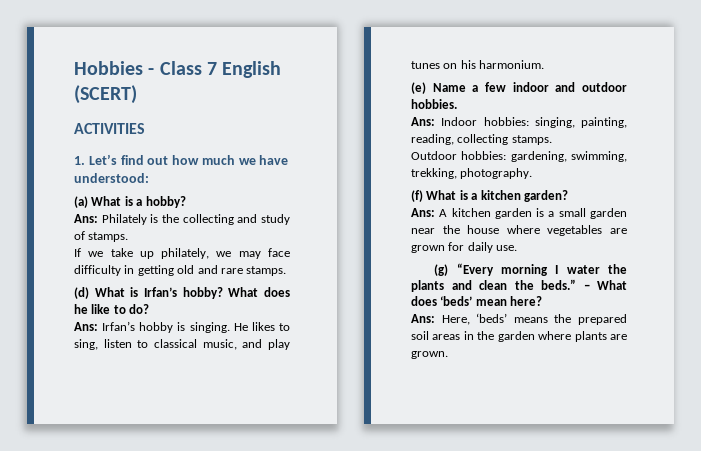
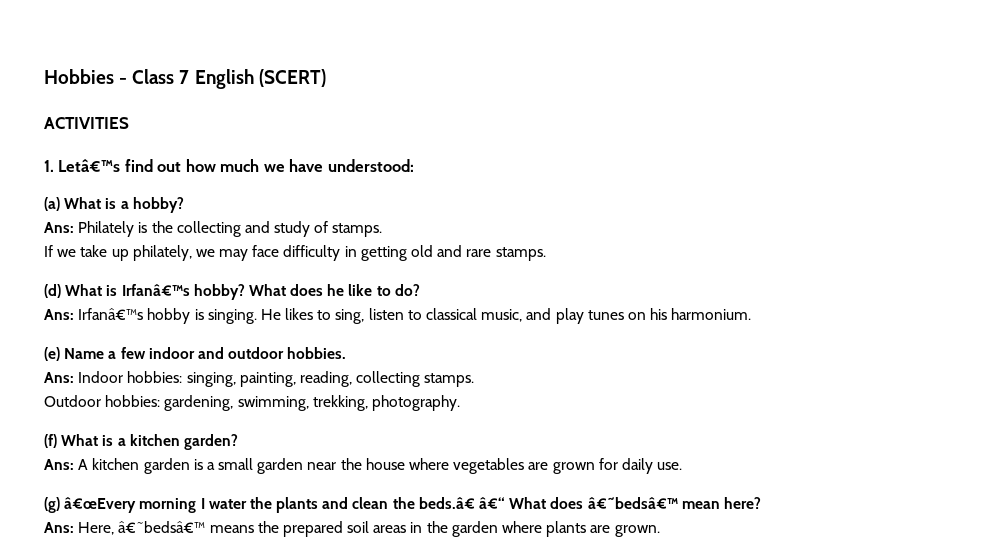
[88,154,117,165] Let’s -> [58,159,121,172] Letâ€™s
[144,287,177,297] Irfan’s -> [121,284,190,296] Irfanâ€™s
[102,321,136,331] Irfan’s -> [78,308,144,320] Irfanâ€™s
[456,263,494,276] “Every -> [64,497,137,513] â€œEvery
[541,279,627,290] [411,296,473,306] beds.” – What does ‘beds’ -> [418,497,678,509] beds.â€ â€“ What does â€˜bedsâ€™
[476,313,508,323] ‘beds’ -> [118,521,206,533] â€˜bedsâ€™

